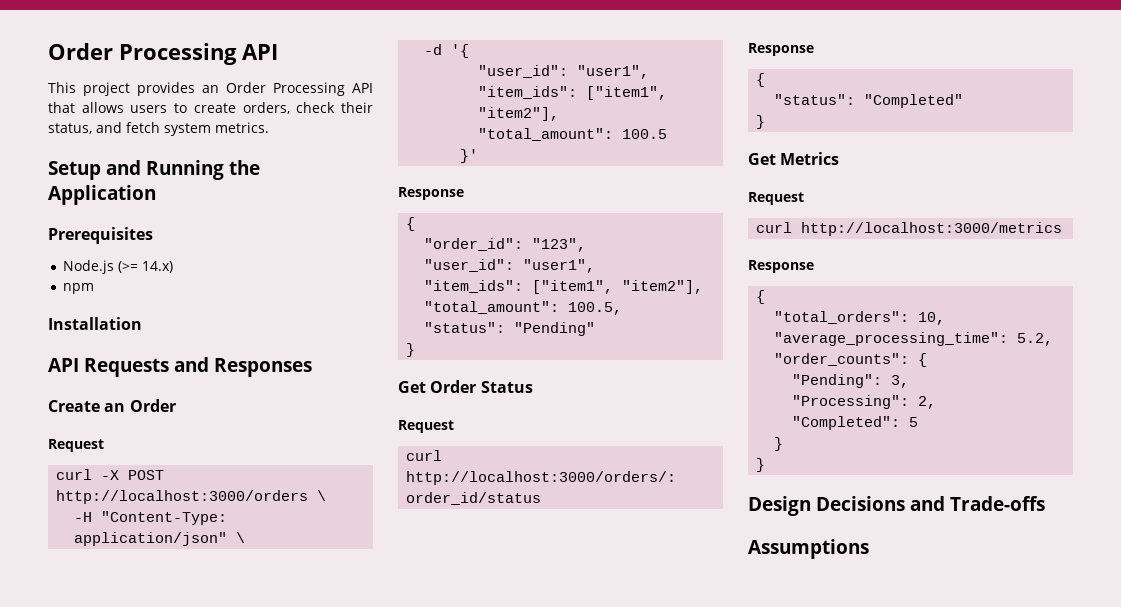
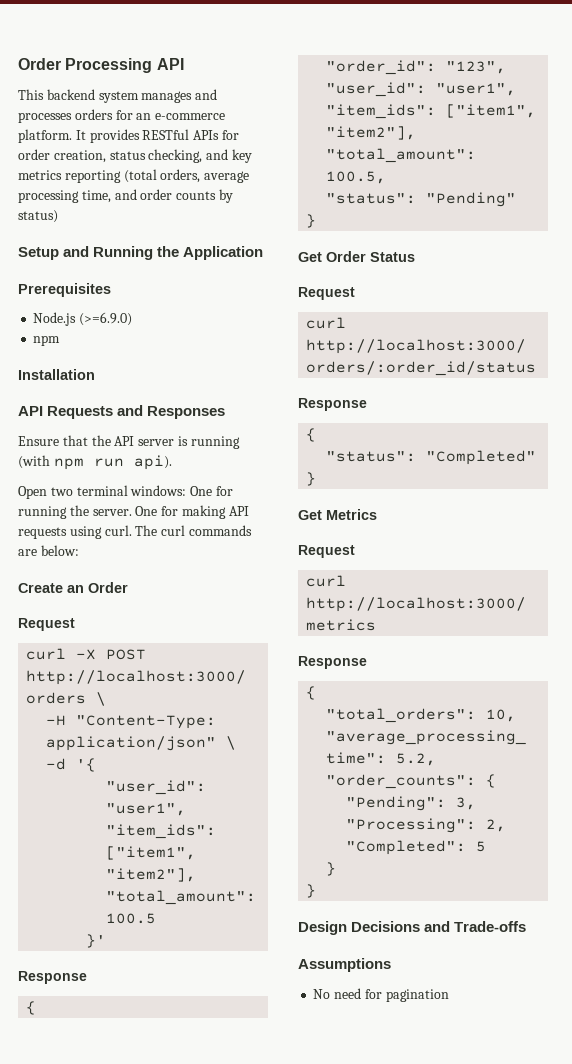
[83,82,373,96] [48,102,374,114] [48,122,269,136] project provides an Order Processing API that allows users to create orders, check their status, and fetch system metrics. -> [46,89,218,103] [18,109,226,123] [18,129,239,143] [18,149,252,163] [18,169,250,183] [18,189,233,203] [18,210,58,223] backend system manages and processes orders for an e-commerce platform. It provides RESTful APIs for order creation, status checking, and key metrics reporting (total orders, average processing time, and order counts by status)
[118,261,174,273] (>= 14.x) -> [79,312,133,326] (>=6.9.0)
(313, 367) none -> [18,435,240,449] [18,455,172,470] [18,485,233,499] [18,505,249,519] [18,525,252,539] [18,545,79,556] // Ensure that the API server is running (with npm run api). // Open two terminal windows: One for running the server. One for making API requests using curl. The curl commands are below:
(869, 549) none -> [313,988,449,1002] // No need for pagination

